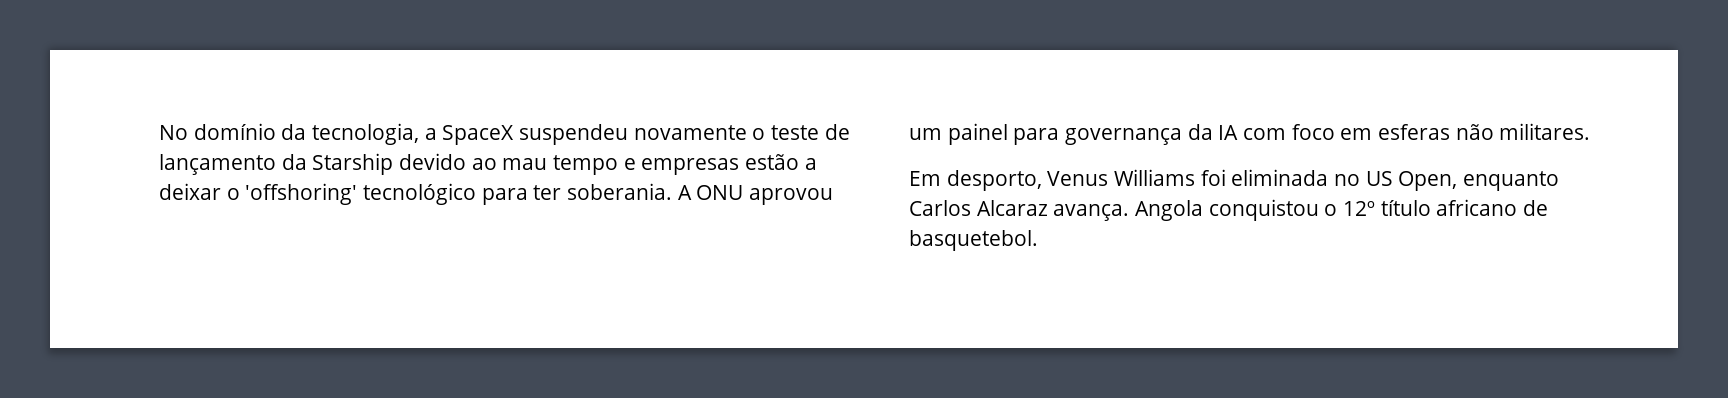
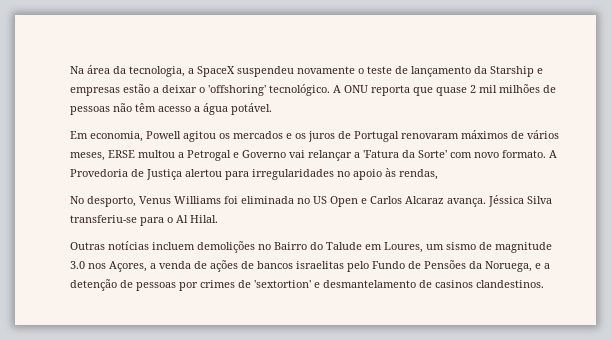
[159,123,276,140] No domínio -> [70,65,110,74] Na área
[399,153,619,175] devido ao mau tempo -> (534, 71) none
[362,183,834,205] [909,123,1591,145] [909,171,941,186] tecnológico para ter soberania. A ONU aprovou um painel para governança da IA com foco em esferas não militares. // Em -> [269,84,556,96] [70,103,272,115] [70,130,559,142] [70,150,557,161] [70,168,438,180] [70,196,84,204] tecnológico. A ONU reporta que quase 2 mil milhões de pessoas não têm acesso a água potável. // Em economia, Powell agitou os mercados e os juros de Portugal renovaram máximos de vários meses, ERSE multou a Petrogal e Governo vai relançar a 'Fatura da Sorte' com novo formato. A Provedoria de Justiça alertou para irregularidades no apoio às rendas, // No
[1398,171,1560,191] Open, enquanto -> [330,196,367,207] Open e
[1135,199,1549,221] [909,230,1038,251] Angola conquistou o 12º título africano de basquetebol. -> [488,195,552,207] [70,215,218,226] [70,241,552,253] [70,260,550,272] [70,279,544,291] Jéssica Silva transferiu-se para o Al Hilal. // Outras notícias incluem demolições no Bairro do Talude em Loures, um sismo de magnitude 3.0 nos Açores, a venda de ações de bancos israelitas pelo Fundo de Pensões da Noruega, e a detenção de pessoas por crimes de 'sextortion' e desmantelamento de casinos clandestinos.

